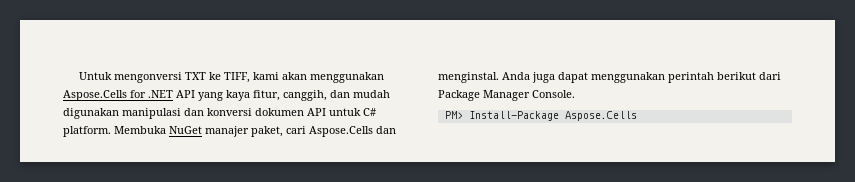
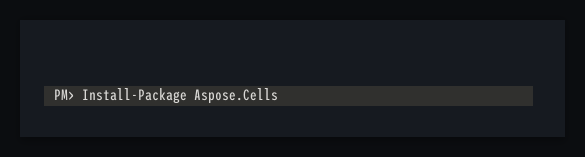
[79,72,385,83] [63,90,390,101] [63,108,376,119] [63,126,396,137] [438,72,781,83] [438,90,575,101] Untuk mengonversi TXT ke TIFF, kami akan menggunakan Aspose.Cells for .NET API yang kaya fitur, canggih, dan mudah digunakan manipulasi dan konversi dokumen API untuk C# platform. Membuka NuGet manajer paket, cari Aspose.Cells dan menginstal. Anda juga dapat menggunakan perintah berikut dari Package Manager Console. // -> (53, 94) none

